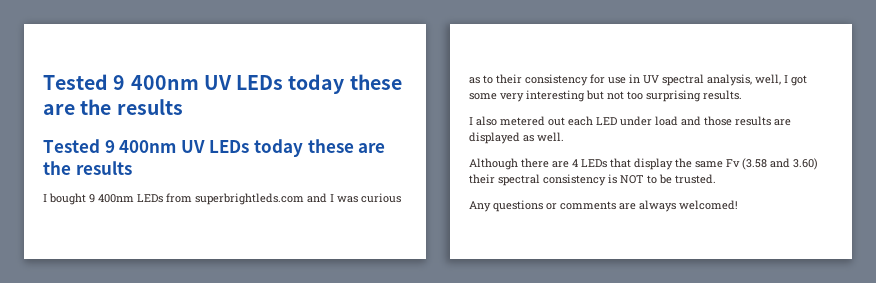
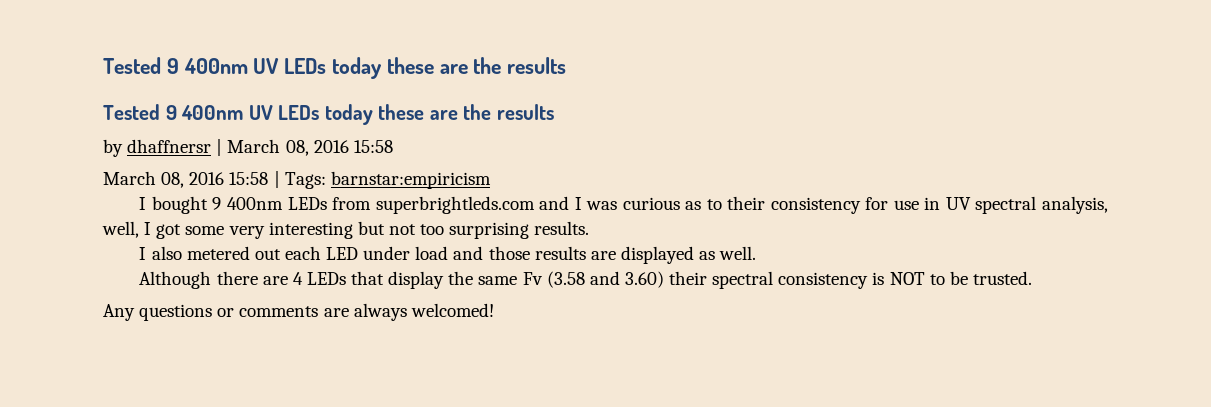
(132, 168) none -> [103,139,393,157] [103,171,491,189] // by dhaffnersr | March 08, 2016 15:58 // March 08, 2016 15:58 | Tags: barnstar:empiricism

